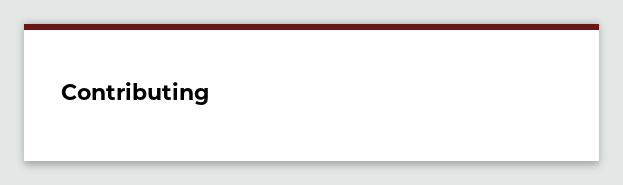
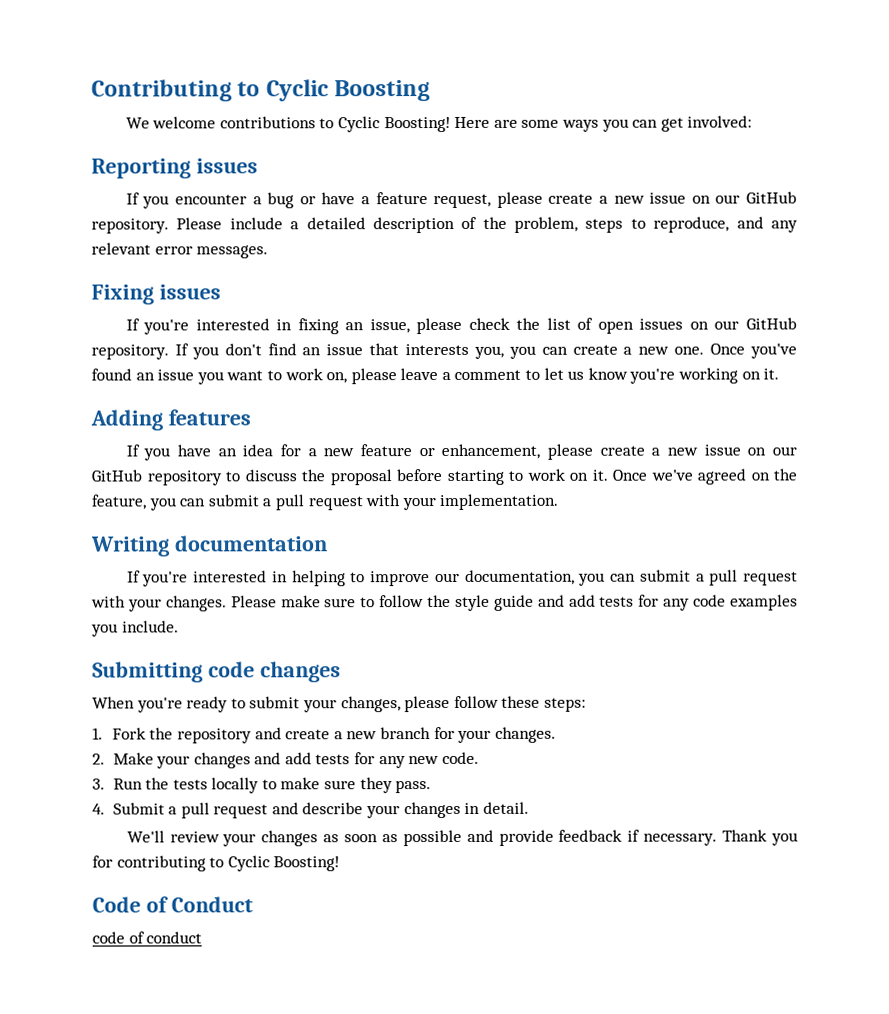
(209, 93) none -> [237,79,431,102] [125,115,753,133] [91,158,258,179] [125,191,797,209] [91,216,798,234] [91,242,269,259] [91,284,221,305] [125,317,798,335] [91,343,797,360] [91,367,780,385] [90,409,251,431] [125,443,798,461] [91,468,797,486] [91,493,560,511] [91,535,328,557] [126,569,798,587] [91,594,798,612] [91,620,179,637] [92,661,341,683] [92,695,586,713] [92,726,556,744] [92,751,479,769] [92,777,432,794] [92,801,529,819] [126,829,798,847] [92,855,341,872] [92,896,253,913] [92,931,203,944] to Cyclic Boosting // We welcome contributions to Cyclic Boosting! Here are some ways you can get involved: // Reporting issues // If you encounter a bug or have a feature request, please create a new issue on our GitHub repository. Please include a detailed description of the problem, steps to reproduce, and any relevant error messages. // Fixing issues // If you're interested in fixing an issue, please check the list of open issues on our GitHub repository. If you don't find an issue that interests you, you can create a new one. Once you've found an issue you want to work on, please leave a comment to let us know you're working on it. // Adding features // If you have an idea for a new feature or enhancement, please create a new issue on our GitHub repository to discuss the proposal before starting to work on it. Once we've agreed on the feature, you can submit a pull request with your implementation. // Writing documentation // If you're interested in helping to improve our documentation, you can submit a pull request with your changes. Please make sure to follow the style guide and add tests for any code examples you include. // Submitting code changes // When you're ready to submit your changes, please follow these steps: // 1. Fork the repository and create a new branch for your changes. // 2. Make your changes and add tests for any new code. // 3. Run the tests locally to make sure they pass. // 4. Submit a pull request and describe your changes in detail. // We'll review your changes as soon as possible and provide feedback if necessary. Thank you for contributing to Cyclic Boosting! // Code of Conduct // code of conduct

